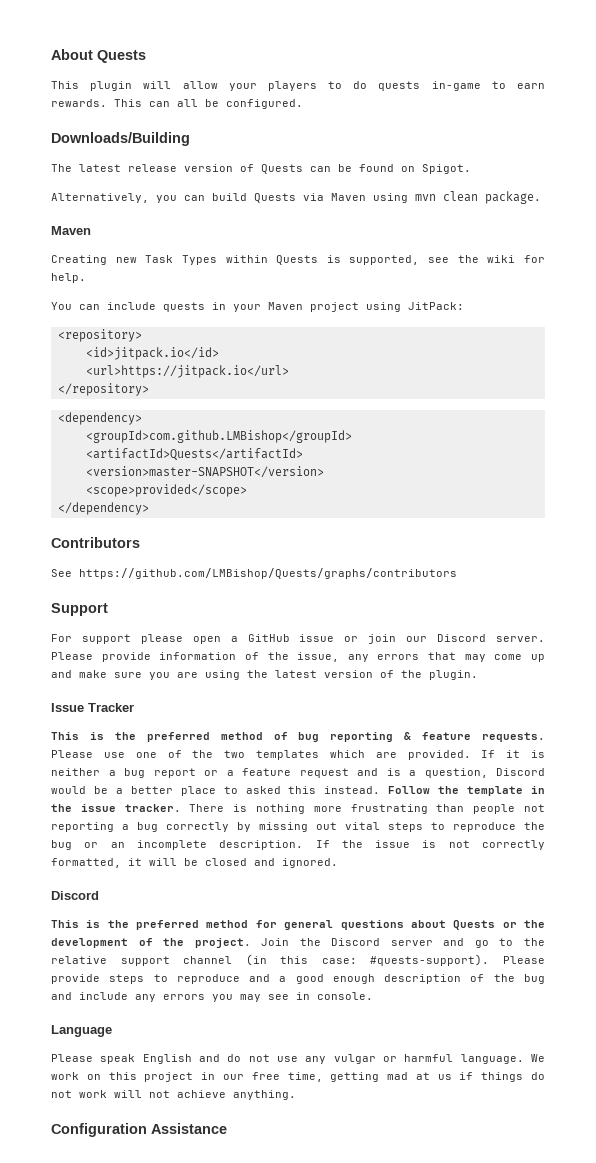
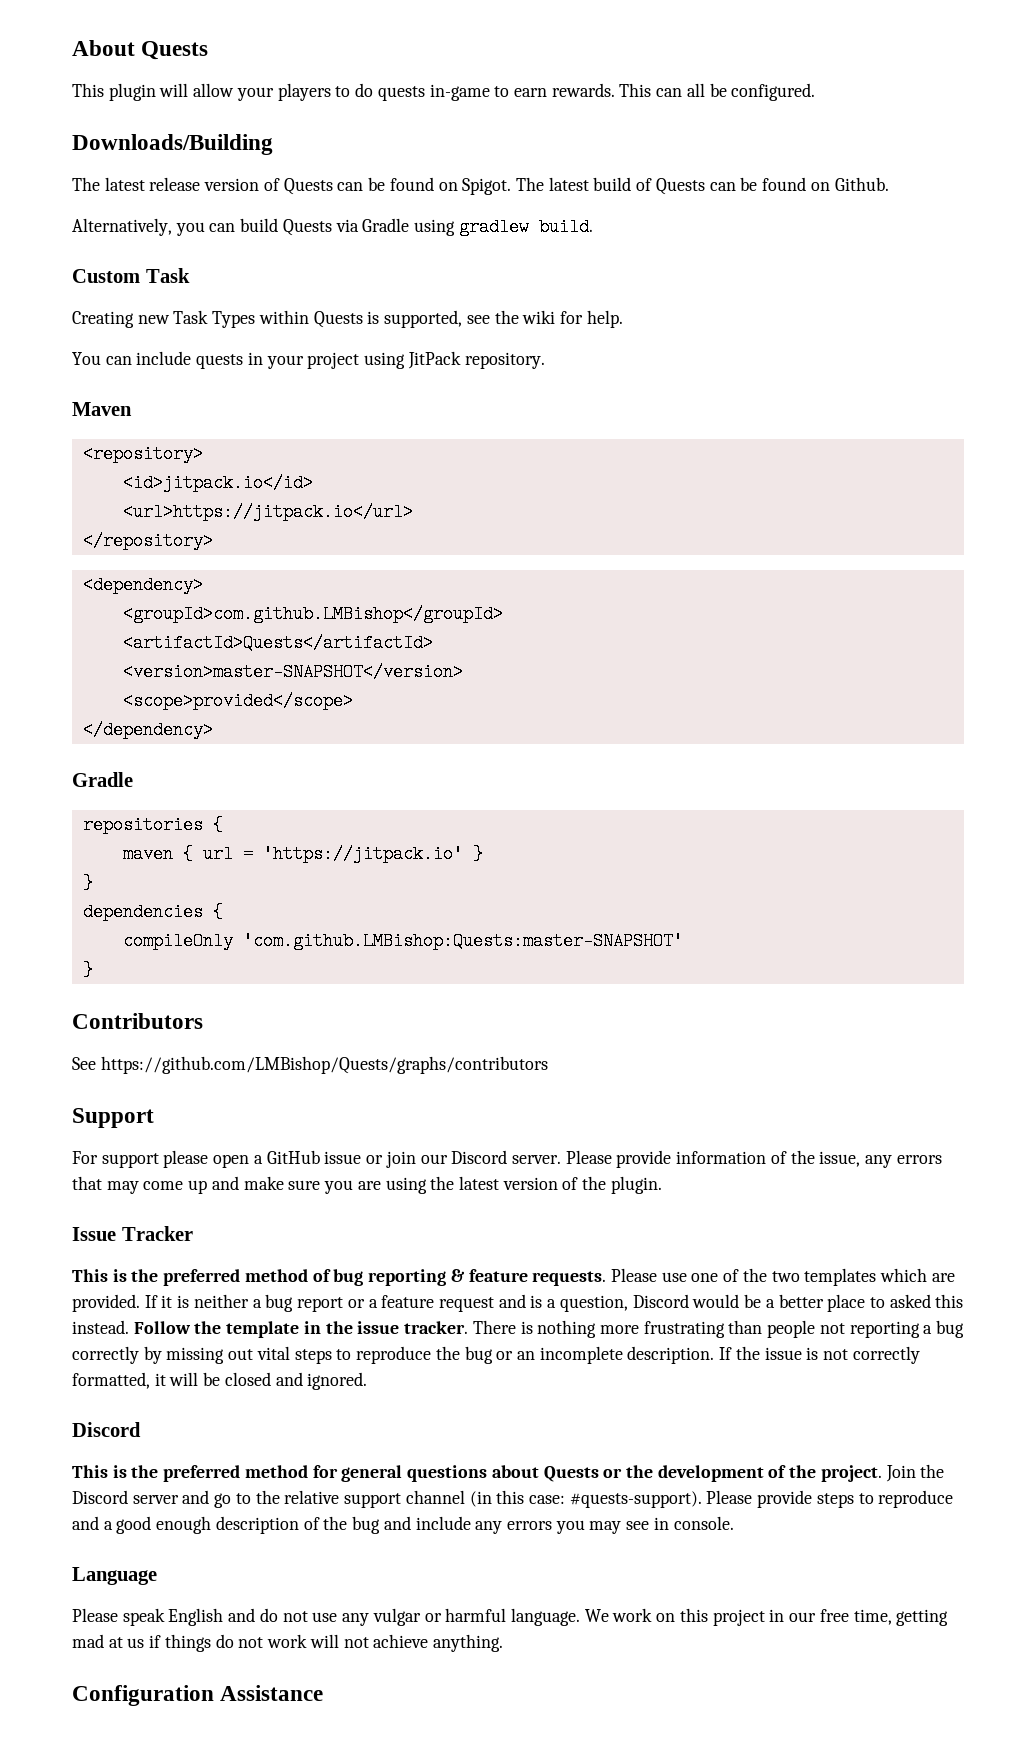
(471, 169) none -> [515,177,889,195] The latest build of Quests can be found on Github.
[331,191,541,204] [51,226,91,235] Maven using mvn clean package. // Maven -> [362,218,593,236] [72,268,190,283] Gradle using gradlew build. // Custom Task
[268,302,303,310] Maven -> (304, 362) none
[408,302,464,310] JitPack: -> [407,351,545,369] [72,402,132,416] JitPack repository. // Maven
(149, 508) none -> [72,772,133,787] [82,816,223,834] [122,845,483,863] [82,874,93,892] [82,903,223,921] [122,932,683,950] [82,961,93,979] // Gradle // repositories { // maven { url = 'https://jitpack.io' } // } // dependencies { // compileOnly 'com.github.LMBishop:Quests:master-SNAPSHOT' // }

